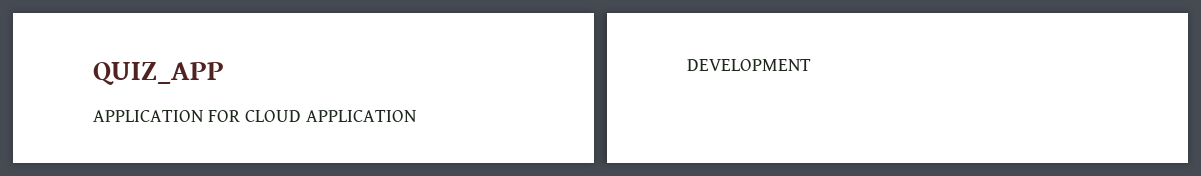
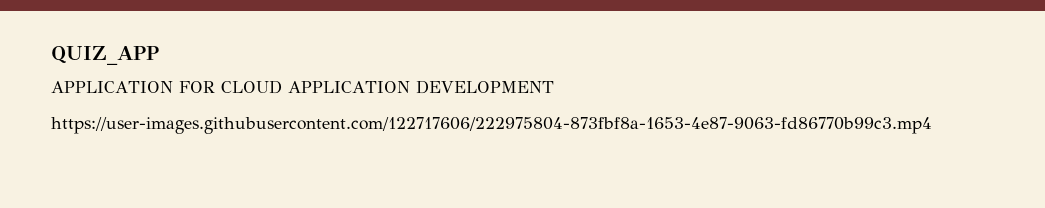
(811, 65) none -> [51,117,932,134] // https://user-images.githubusercontent.com/122717606/222975804-873fbf8a-1653-4e87-9063-fd86770b99c3.mp4

